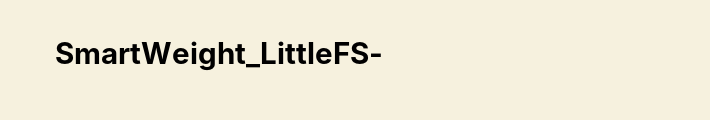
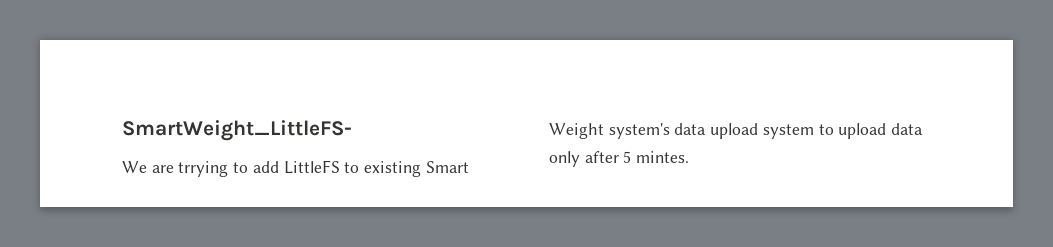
(383, 56) none -> [122,160,469,177] [549,123,924,139] [549,151,690,167] // We are trrying to add LittleFS to existing Smart Weight system's data upload system to upload data only after 5 mintes.

